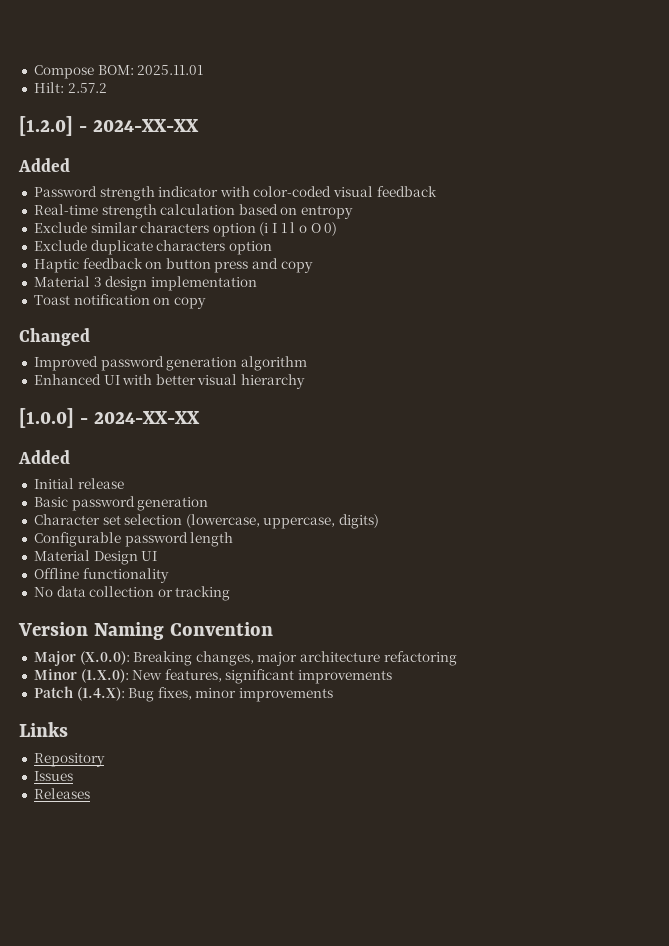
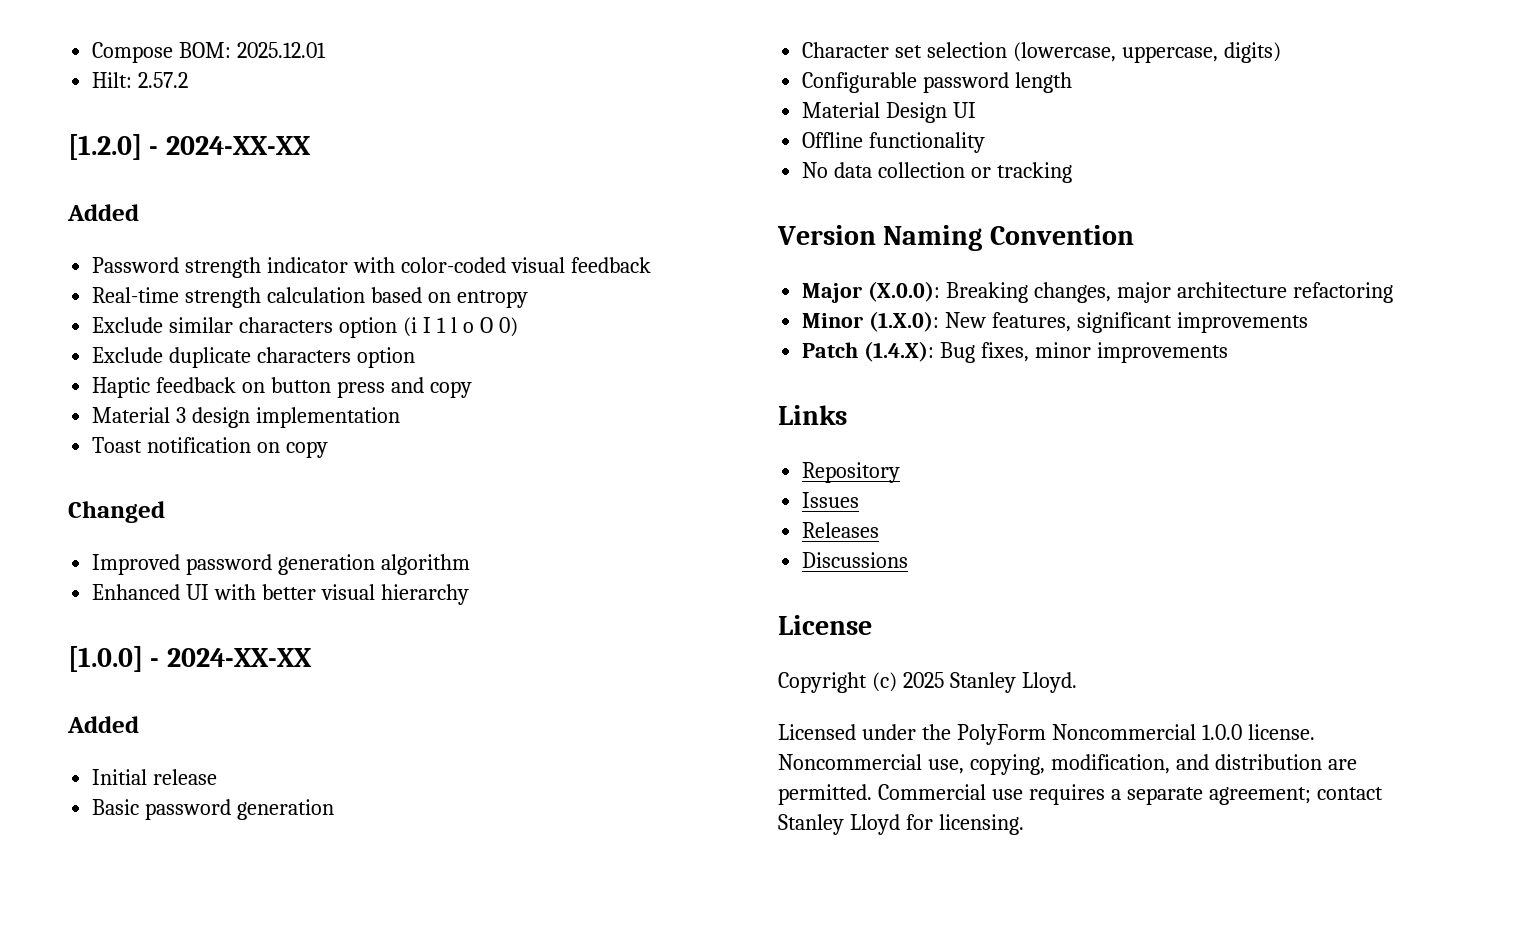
[137,65,204,75] 2025.11.01 -> [237,42,327,58] 2025.12.01
(90, 793) none -> [802,552,909,568] [778,615,872,635] [778,672,1077,693] [778,724,1315,745] [778,754,1357,775] [778,784,1383,805] [778,814,1024,835] // Discussions // License // Copyright (c) 2025 Stanley Lloyd. // Licensed under the PolyForm Noncommercial 1.0.0 license. Noncommercial use, copying, modification, and distribution are permitted. Commercial use requires a separate agreement; contact Stanley Lloyd for licensing.

